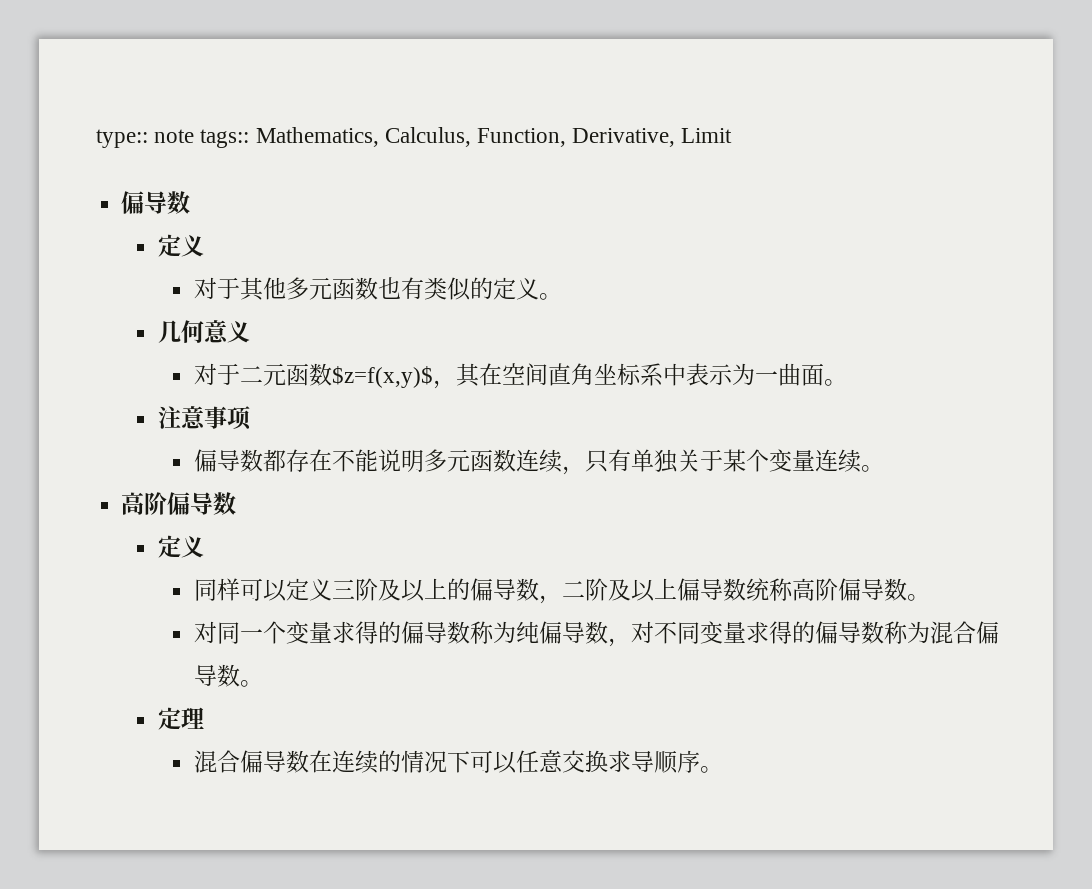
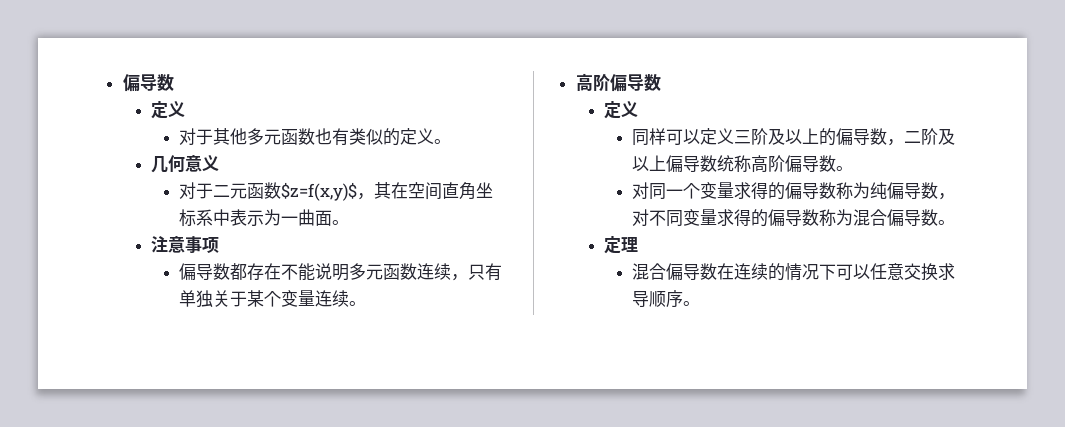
[96,127,733,148] type:: note tags:: Mathematics, Calculus, Function, Derivative, Limit // -> (122, 83) none

